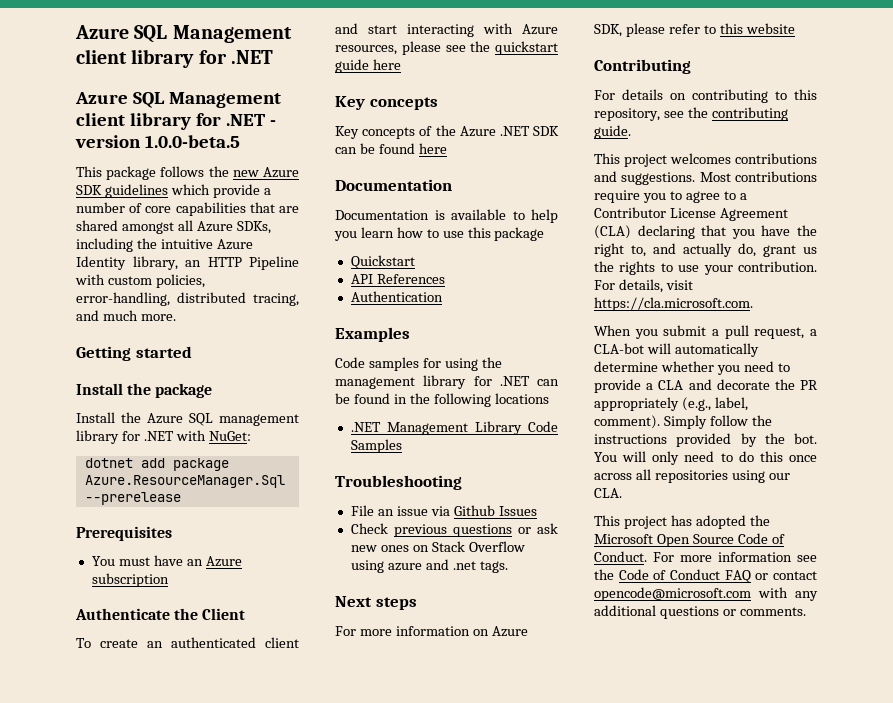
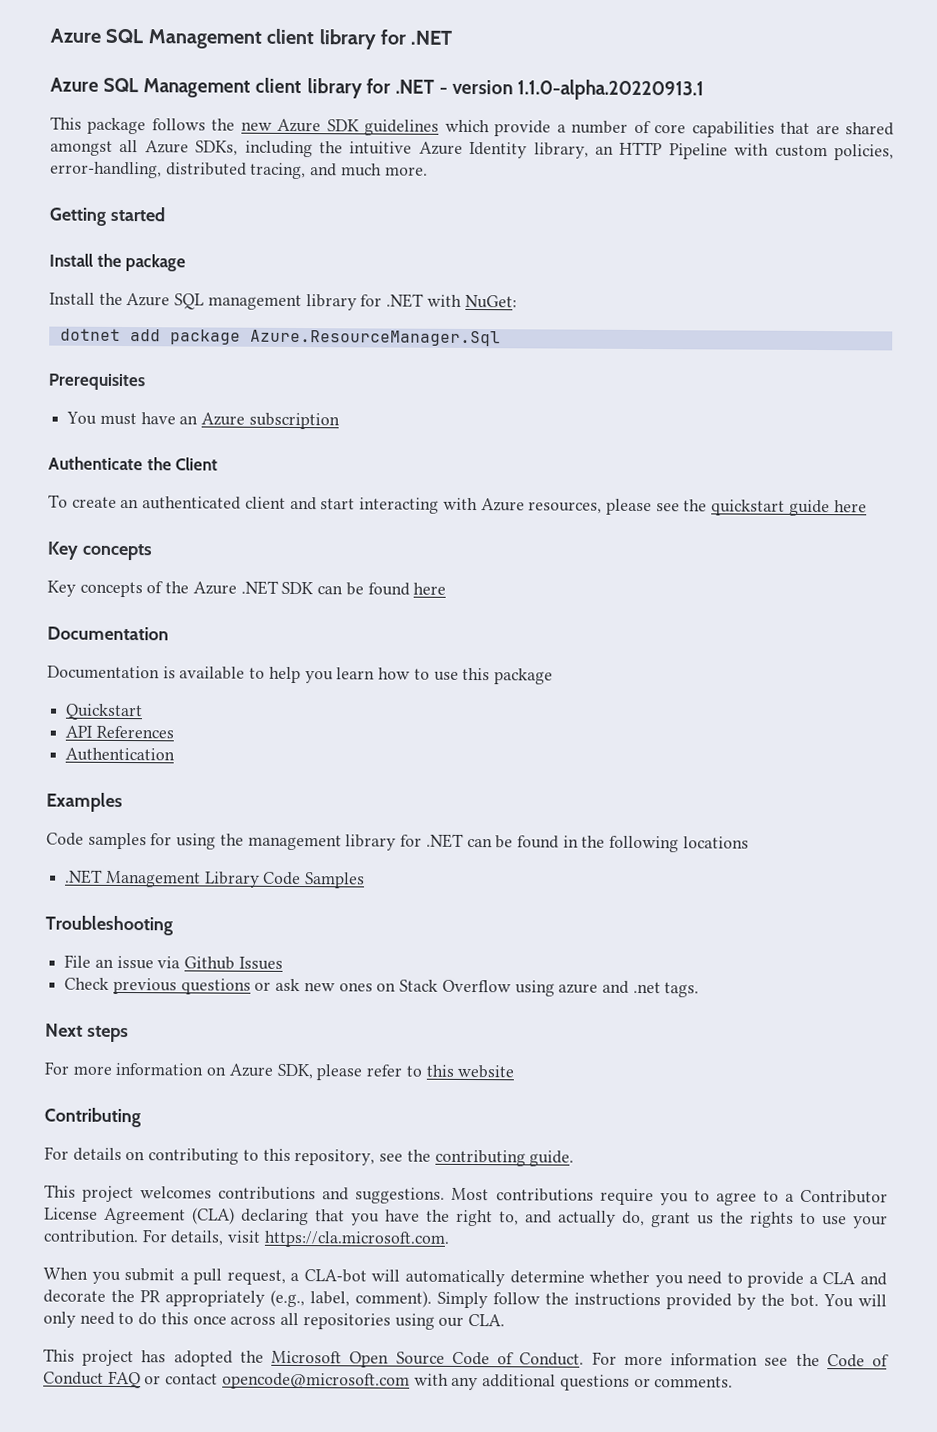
[144,135,240,148] 1.0.0-beta.5 -> [517,79,705,101] 1.1.0-alpha.20220913.1
[84,492,181,505] --prerelease -> (501, 338) none

